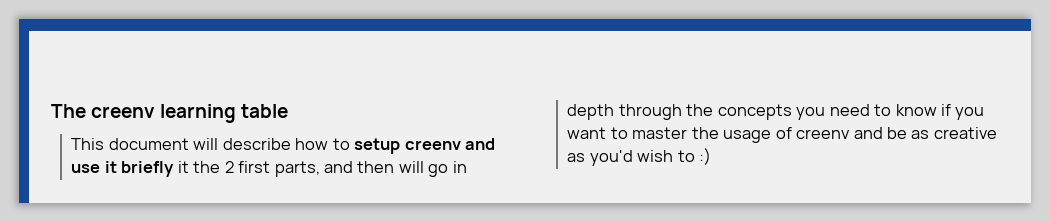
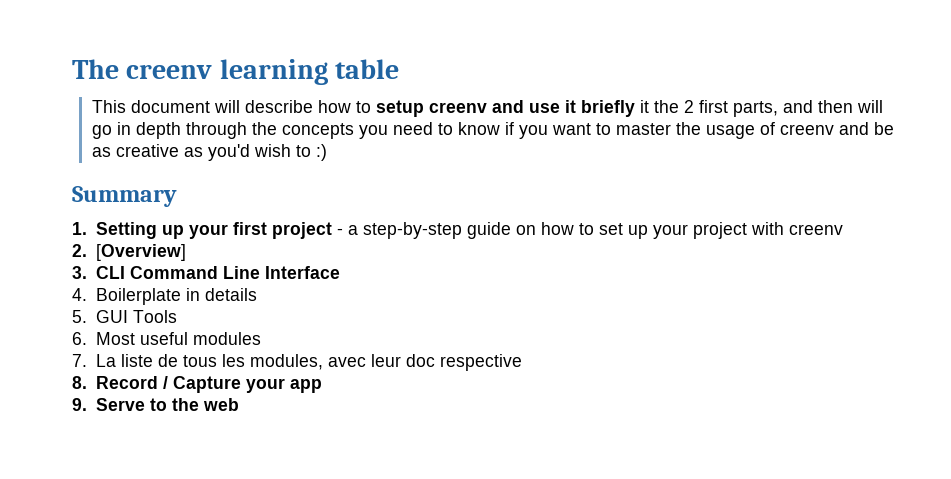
(712, 156) none -> [72,186,177,207] [72,222,843,239] [72,244,186,261] [72,266,340,279] [72,288,257,305] [72,310,177,323] [72,332,261,345] [72,354,522,371] [72,376,322,393] [72,398,239,411] // Summary // 1. Setting up your first project - a step-by-step guide on how to set up your project with creenv // 2. [Overview] // 3. CLI Command Line Interface // 4. Boilerplate in details // 5. GUI Tools // 6. Most useful modules // 7. La liste de tous les modules, avec leur doc respective // 8. Record / Capture your app // 9. Serve to the web

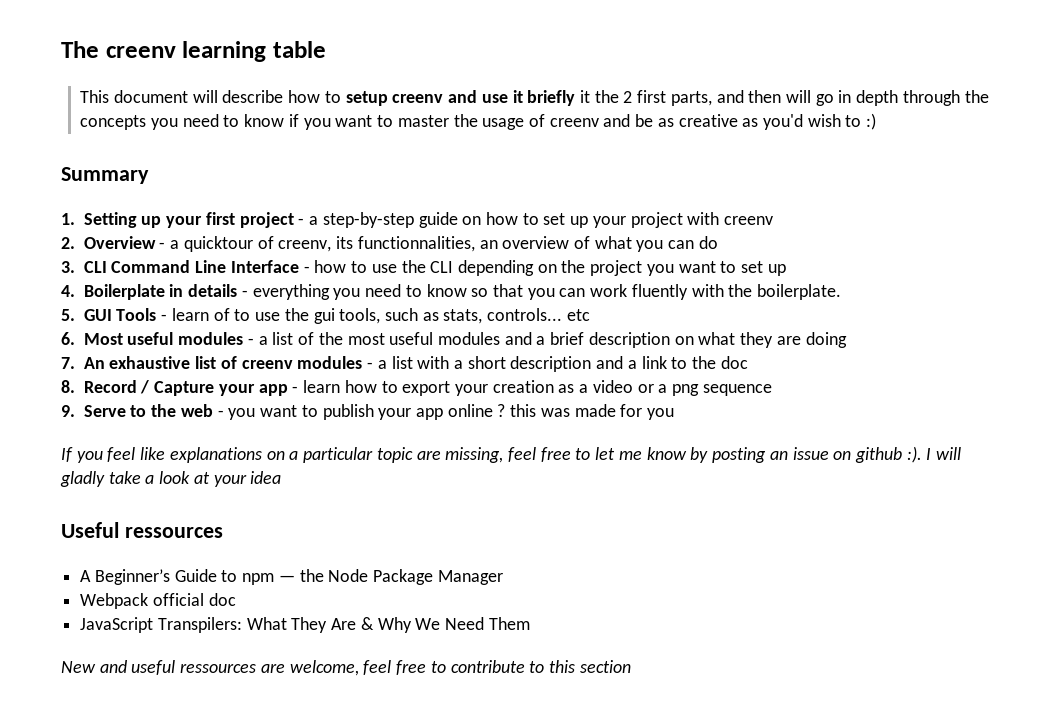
[95,244,186,261] [Overview] -> [83,236,718,252] Overview - a quicktour of creenv, its functionnalities, an overview of what you can do
[72,288,257,305] [72,310,177,323] [72,332,261,345] [72,354,522,371] // 4. Boilerplate in details // 5. GUI Tools // 6. Most useful modules // 7. La liste de tous les modules, avec leur doc respective -> [303,260,786,276] [61,284,842,300] [61,308,590,324] [61,332,847,348] [61,356,748,372] - how to use the CLI depending on the project you want to set up // 4. Boilerplate in details - everything you need to know so that you can work fluently with the boilerplate. // 5. GUI Tools - learn of to use the gui tools, such as stats, controls... etc // 6. Most useful modules - a list of the most useful modules and a brief description on what they are doing // 7. An exhaustive list of creenv modules - a list with a short description and a link to the doc
(322, 386) none -> [292,380,772,396] - learn how to export your creation as a video or a png sequence
(239, 404) none -> [217,404,675,420] [61,446,962,463] [60,471,282,487] [61,522,223,538] [80,569,503,585] [80,593,236,609] [80,617,530,633] [61,660,631,676] - you want to publish your app online ? this was made for you // If you feel like explanations on a particular topic are missing, feel free to let me know by posting an issue on github :). I will gladly take a look at your idea // Useful ressources // A Beginner’s Guide to npm — the Node Package Manager // Webpack official doc // JavaScript Transpilers: What They Are & Why We Need Them // New and useful ressources are welcome, feel free to contribute to this section

